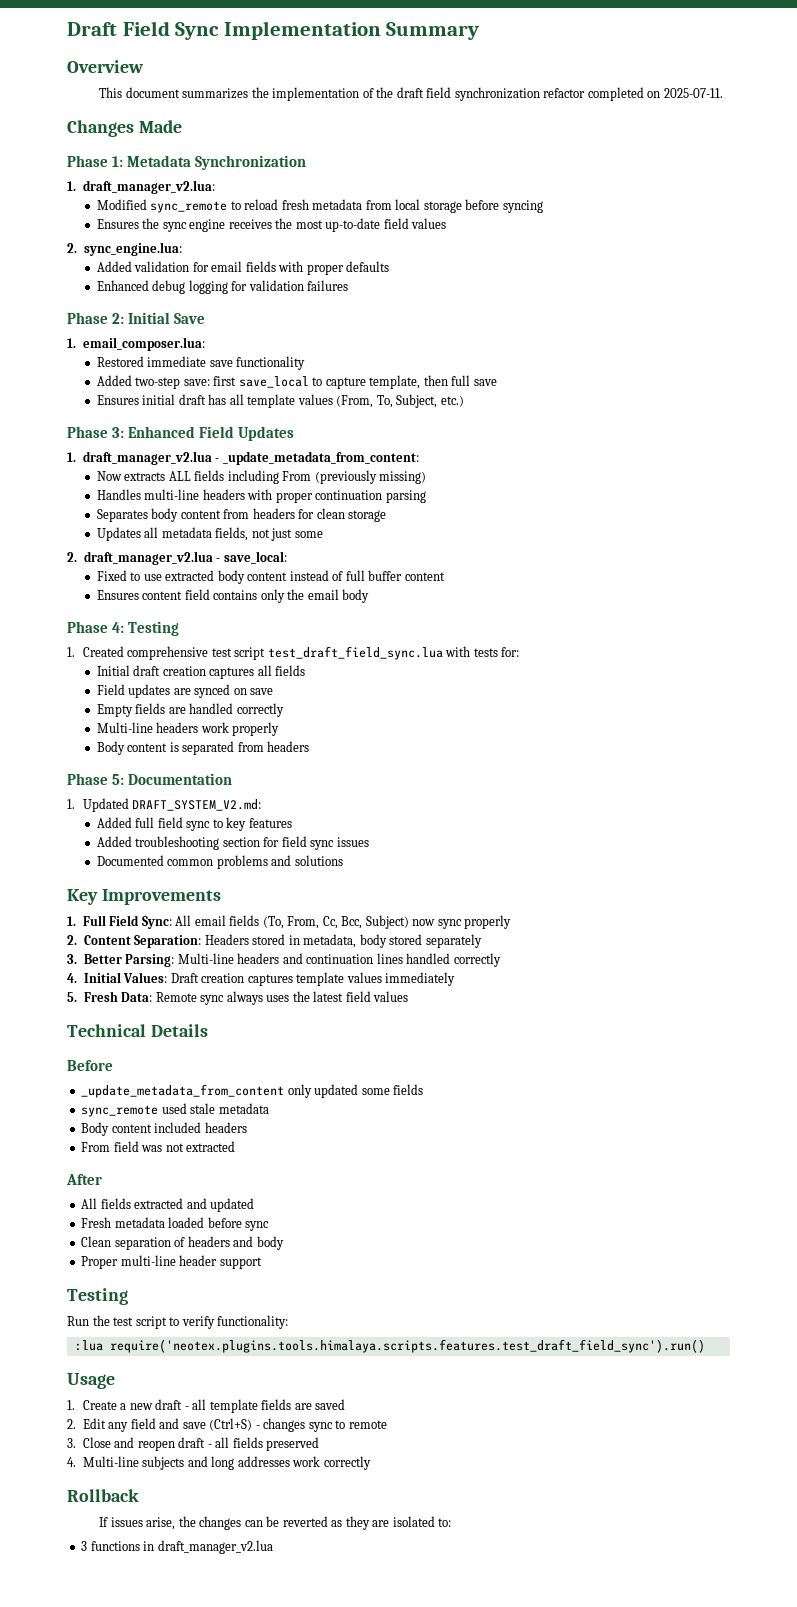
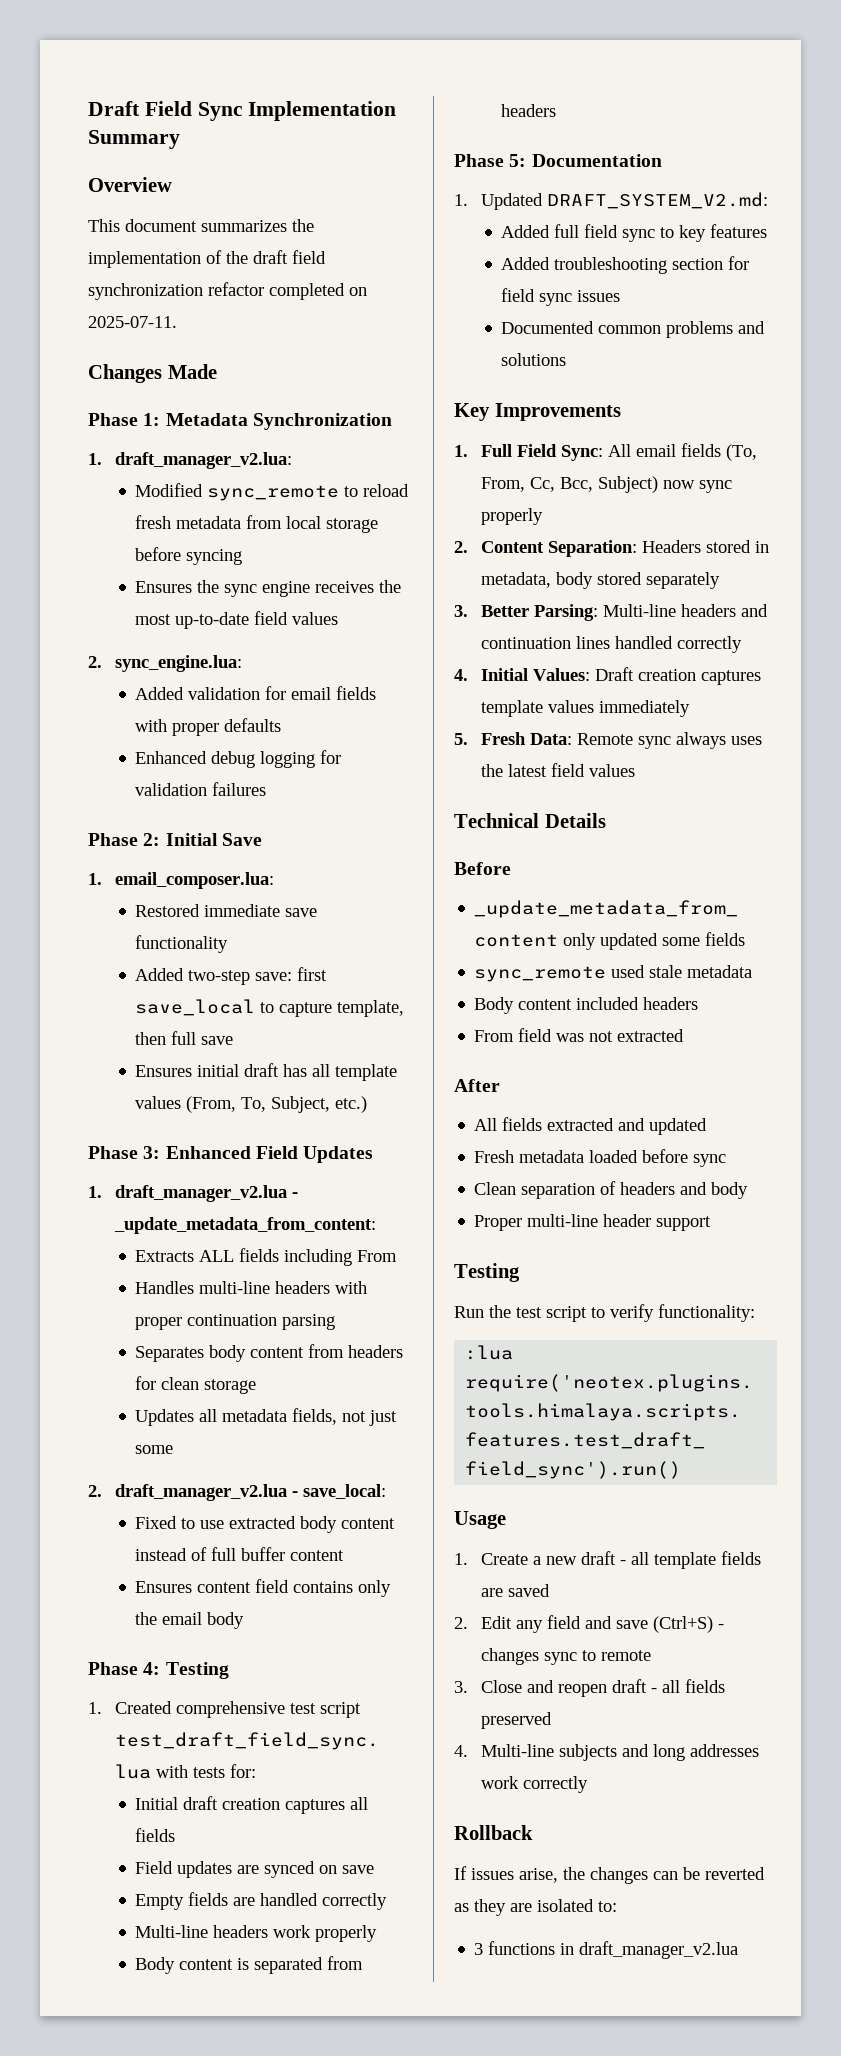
[96,471,166,481] Now extracts -> [135,1250,195,1262] Extracts
[314,470,427,484] (previously missing) -> (398, 1256) none

